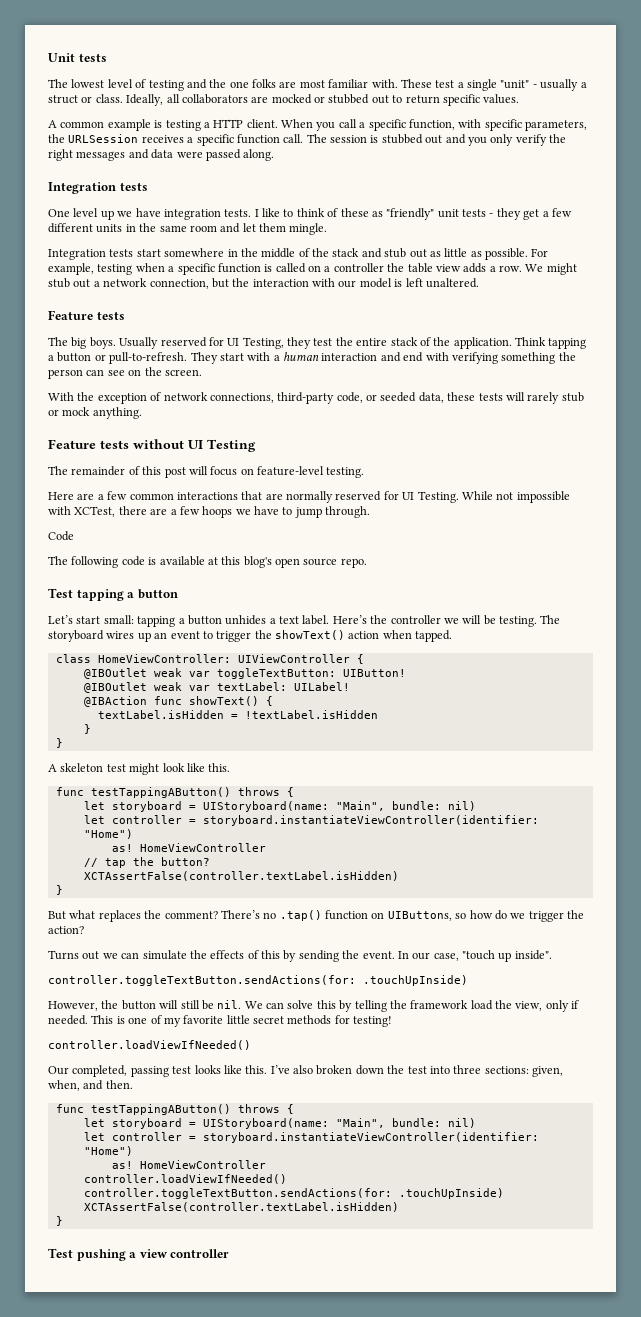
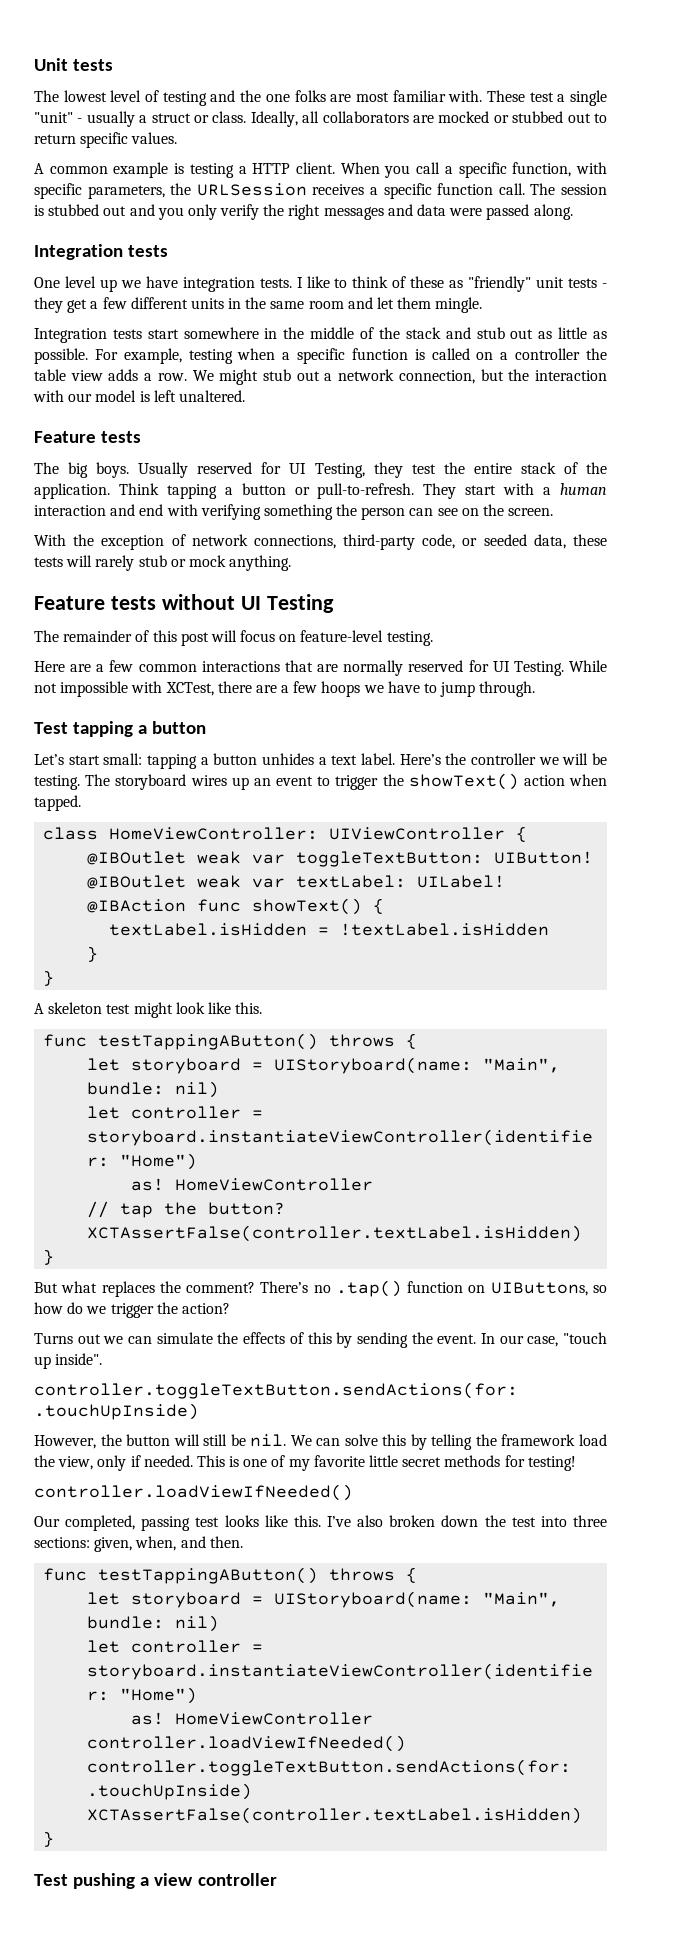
[48,531,74,541] [48,556,367,568] // Code // The following code is available at this blog's open source repo. -> (536, 689) none

